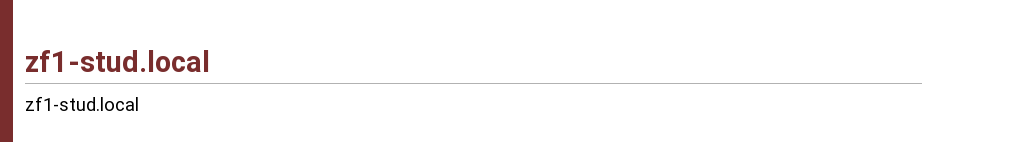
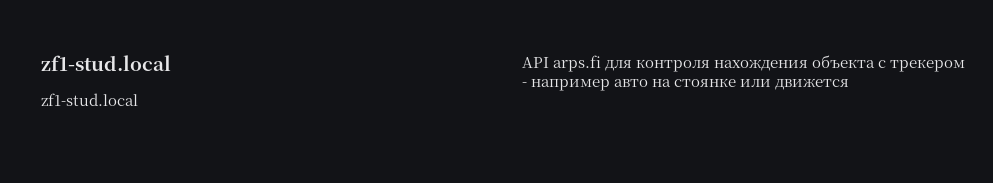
(139, 103) none -> [522,55,966,72] [522,78,850,91] // API arps.fi для контроля нахождения объекта с трекером - например авто на стоянке или движется

